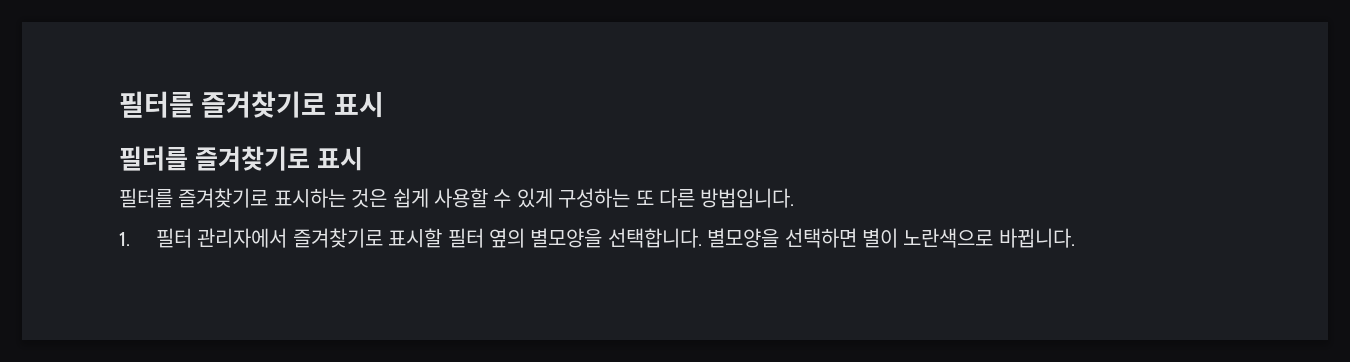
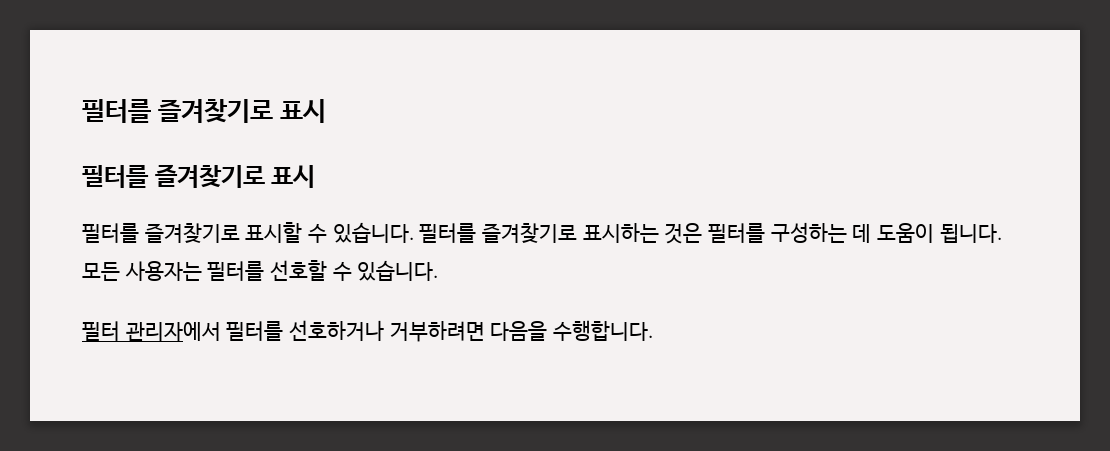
[273,188,795,208] [119,228,1075,248] 표시하는 것은 쉽게 사용할 수 있게 구성하는 또 다른 방법입니다. // 1. 필터 관리자에서 즐겨찾기로 표시할 필터 옆의 별모양을 선택합니다. 별모양을 선택하면 별이 노란색으로 바뀝니다. -> [245,222,1002,244] [82,260,439,281] [82,320,654,342] 표시할 수 있습니다. 필터를 즐겨찾기로 표시하는 것은 필터를 구성하는 데 도움이 됩니다. 모든 사용자는 필터를 선호할 수 있습니다. // 필터 관리자에서 필터를 선호하거나 거부하려면 다음을 수행합니다.

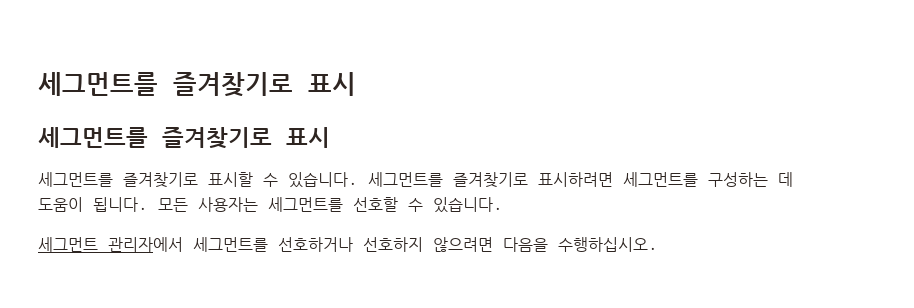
[82,99,326,123] [82,164,316,188] [82,223,139,243] 필터를 즐겨찾기로 표시 // 필터를 즐겨찾기로 표시 // 필터를 -> [38,72,356,97] [38,127,330,149] [38,172,113,187] 세그먼트를 즐겨찾기로 표시 // 세그먼트를 즐겨찾기로 표시 // 세그먼트를
[419,223,766,244] 필터를 즐겨찾기로 표시하는 것은 필터를 -> [368,172,698,188] 세그먼트를 즐겨찾기로 표시하려면 세그먼트를
[207,261,265,281] 필터를 -> [268,197,343,212] 세그먼트를
[82,320,654,342] 필터 관리자에서 필터를 선호하거나 거부하려면 다음을 수행합니다. -> [38,237,658,252] 세그먼트 관리자에서 세그먼트를 선호하거나 선호하지 않으려면 다음을 수행하십시오.

